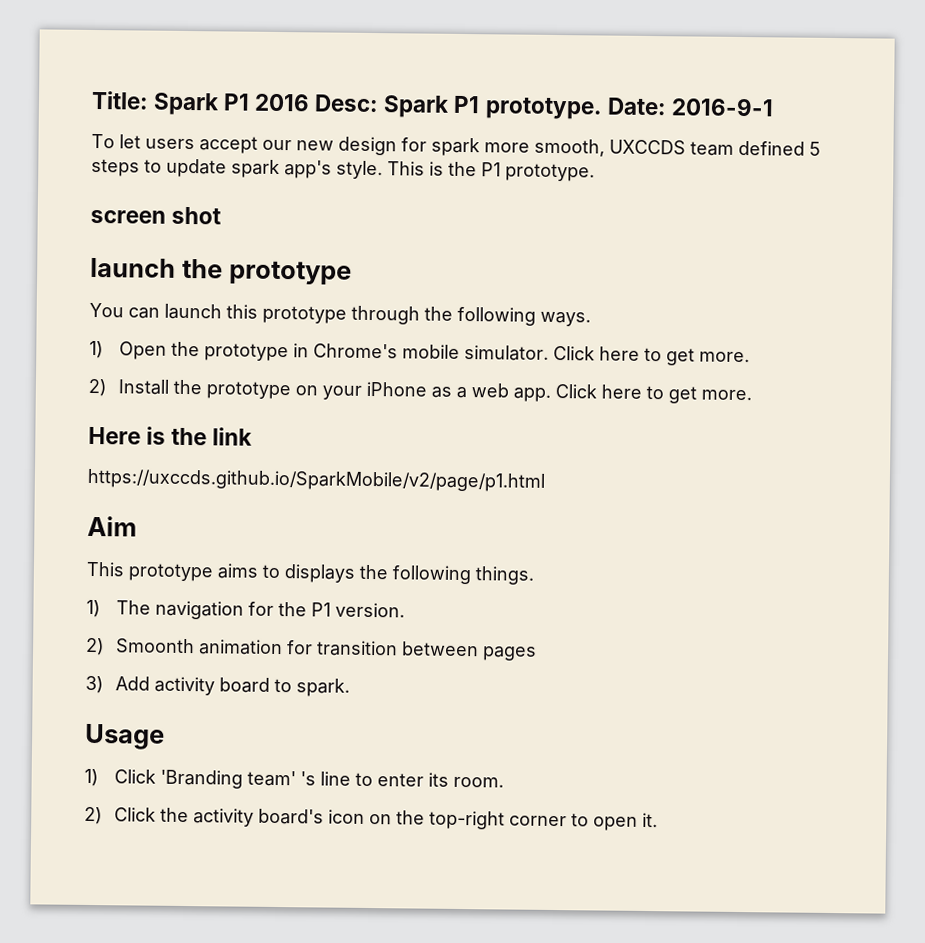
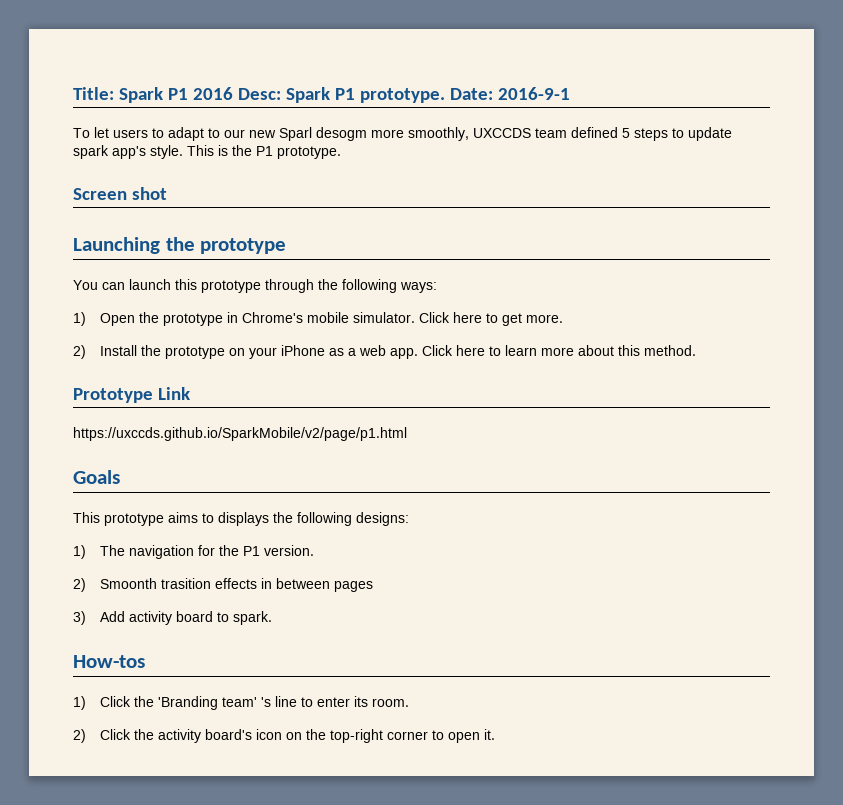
[199,136,605,157] accept our new design for spark more smooth, -> [152,127,469,141] to adapt to our new Sparl desogm more smoothly,
[90,209,166,224] screen -> [73,188,127,200] Screen
[90,257,176,278] launch -> [73,237,160,254] Launching
[540,311,591,327] ways. -> [400,282,437,293] ways:
[668,386,753,404] [88,426,253,446] get more. // Here is the link -> [505,345,697,356] [73,387,190,403] learn more about this method. // Prototype Link
[87,515,137,537] Aim -> [73,470,120,484] Goals
[475,566,534,585] things. -> [356,512,409,526] designs:
[199,639,399,657] animation for transition -> [161,578,273,589] trasition effects in
[84,723,165,750] Usage -> [73,655,145,668] How-tos
(157, 776) none -> [134,696,155,707] the

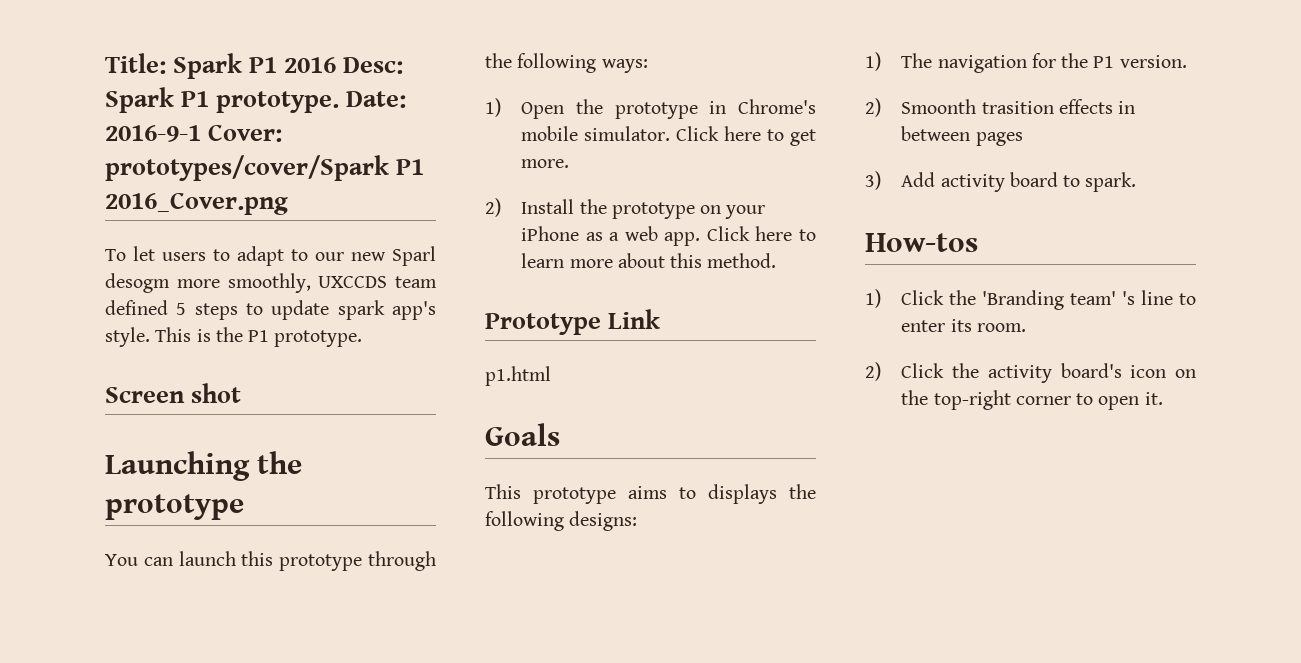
(570, 93) none -> [208,124,283,142] [105,155,425,181] [105,192,288,215] Cover: prototypes/cover/Spark P1 2016_Cover.png
[73,427,407,441] https://uxccds.github.io/SparkMobile/v2/page/p1.html -> [485,366,551,386] p1.html

